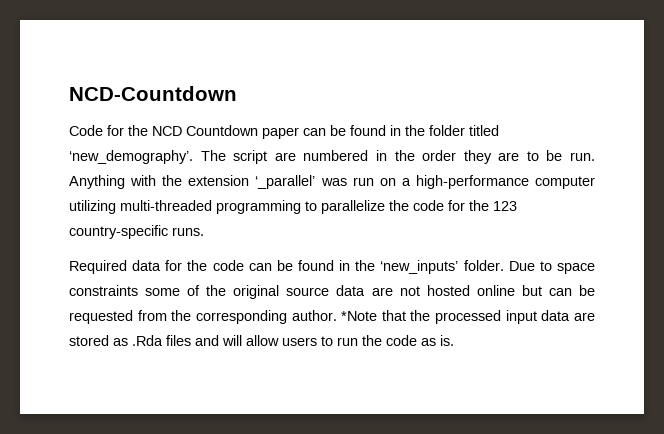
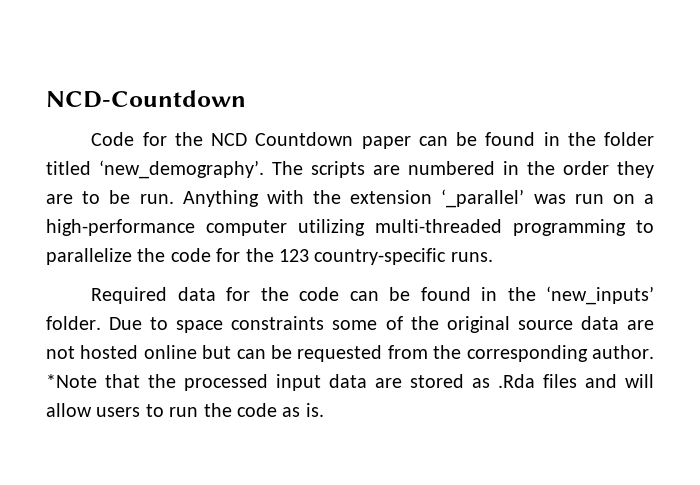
[233,150,268,164] script -> [311,161,365,178] scripts

